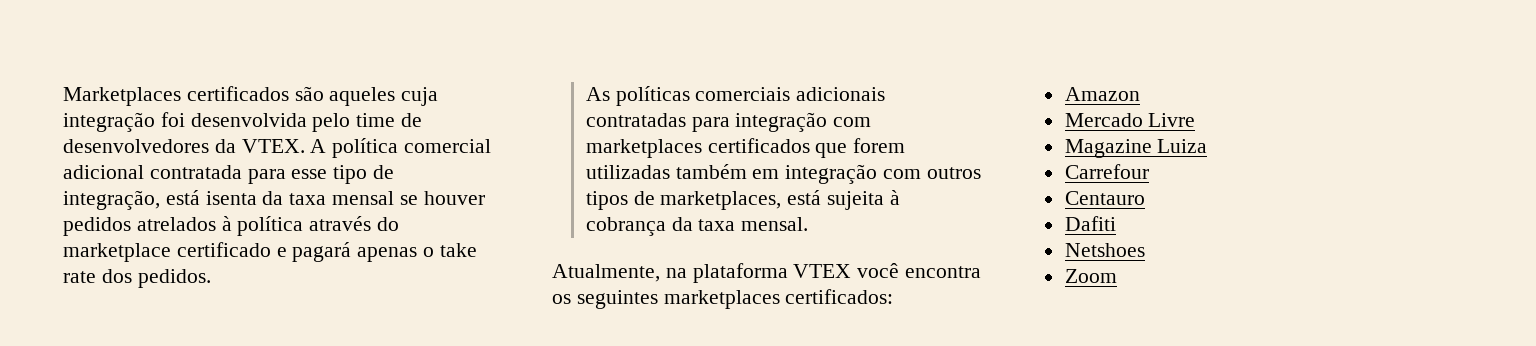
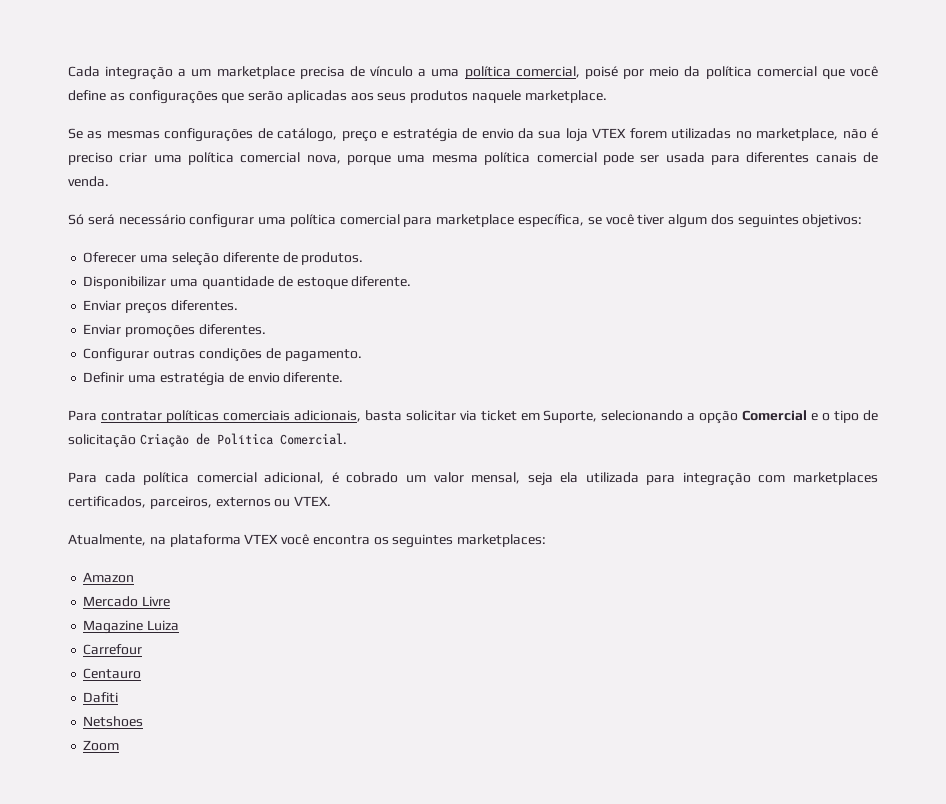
[63,86,439,106] [63,112,423,132] [63,138,492,158] [63,165,395,184] [63,190,485,210] [63,216,400,236] [63,242,477,262] [63,269,211,288] [585,86,886,106] [585,112,872,132] [585,138,906,158] [585,164,981,184] [585,190,900,210] [585,217,809,236] Marketplaces certificados são aqueles cuja integração foi desenvolvida pelo time de desenvolvedores da VTEX. A política comercial adicional contratada para esse tipo de integração, está isenta da taxa mensal se houver pedidos atrelados à política através do marketplace certificado e pagará apenas o take rate dos pedidos. // As políticas comerciais adicionais contratadas para integração com marketplaces certificados que forem utilizadas também em integração com outros tipos de marketplaces, está sujeita à cobrança da taxa mensal. -> [68,66,878,80] [68,90,607,104] [68,128,879,142] [68,152,879,165] [68,176,109,187] [68,214,863,228] [83,252,364,266] [83,276,412,289] [83,300,238,314] [83,324,266,338] [83,348,362,362] [83,372,344,386] [68,410,879,424] [68,433,347,448] [68,472,878,486] [68,496,332,509] Cada integração a um marketplace precisa de vínculo a uma política comercial, poisé por meio da política comercial que você define as configurações que serão aplicadas aos seus produtos naquele marketplace. // Se as mesmas configurações de catálogo, preço e estratégia de envio da sua loja VTEX forem utilizadas no marketplace, não é preciso criar uma política comercial nova, porque uma mesma política comercial pode ser usada para diferentes canais de venda. // Só será necessário configurar uma política comercial para marketplace específica, se você tiver algum dos seguintes objetivos: // Oferecer uma seleção diferente de produtos. // Disponibilizar uma quantidade de estoque diferente. // Enviar preços diferentes. // Enviar promoções diferentes. // Configurar outras condições de pagamento. // Definir uma estratégia de envio diferente. // Para contratar políticas comerciais adicionais, basta solicitar via ticket em Suporte, selecionando a opção Comercial e o tipo de solicitação Criação de Política Comercial. // Para cada política comercial adicional, é cobrado um valor mensal, seja ela utilizada para integração com marketplaces certificados, parceiros, externos ou VTEX.
[663,289,894,309] marketplaces certificados: -> [457,534,547,547] marketplaces:

